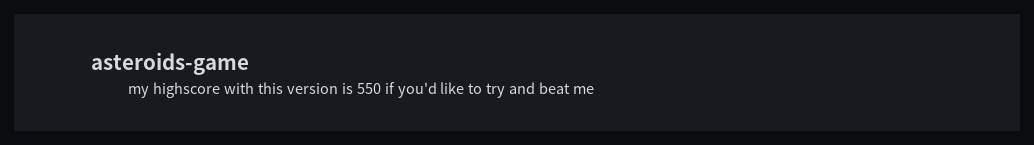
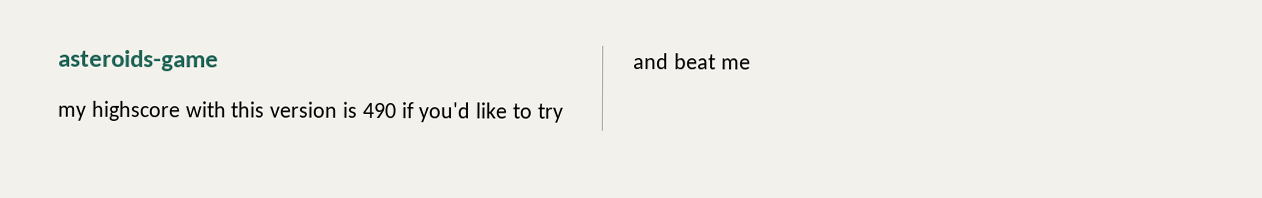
[356,83,381,94] 550 -> [361,102,396,119] 490

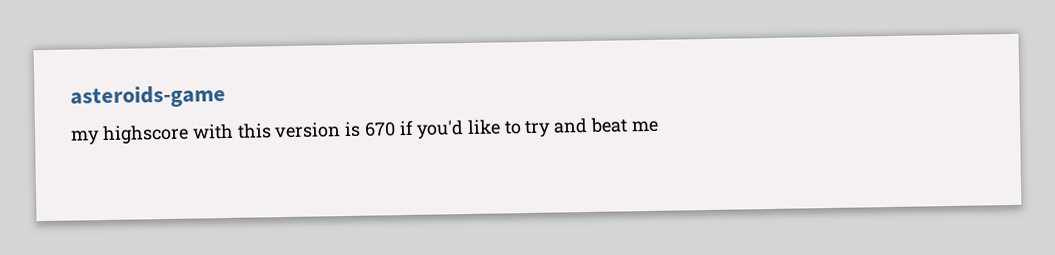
[361,102,396,119] 490 -> [364,122,397,137] 670

